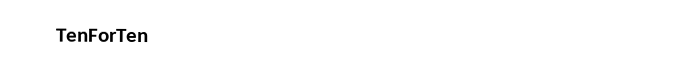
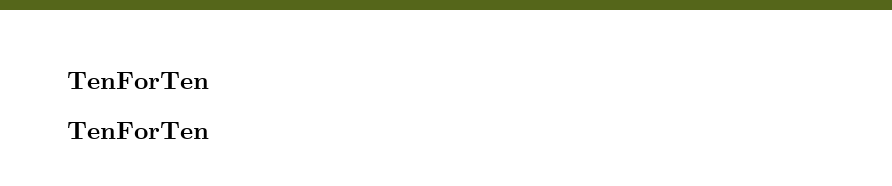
[55,28,149,43] TenForTen -> [67,72,209,89] [67,122,209,139] TenForTen // TenForTen

